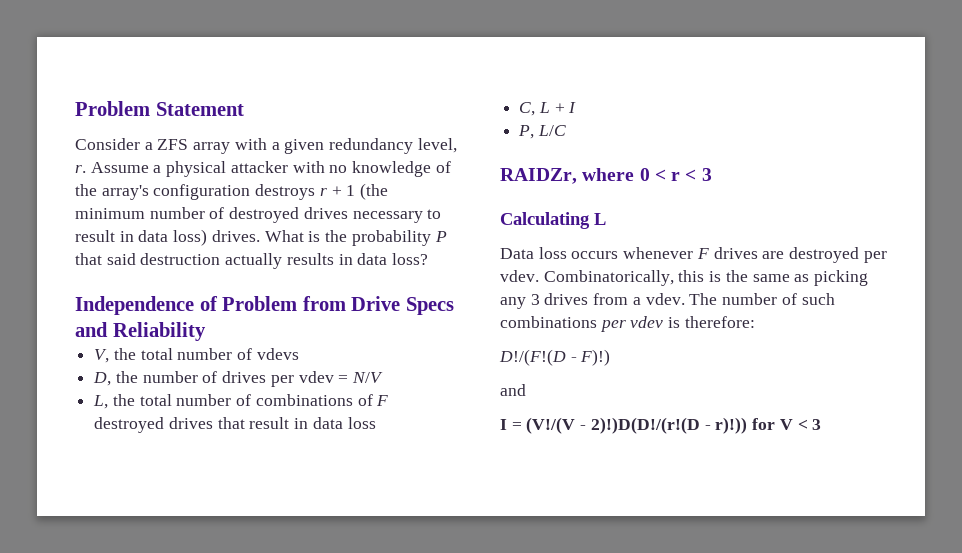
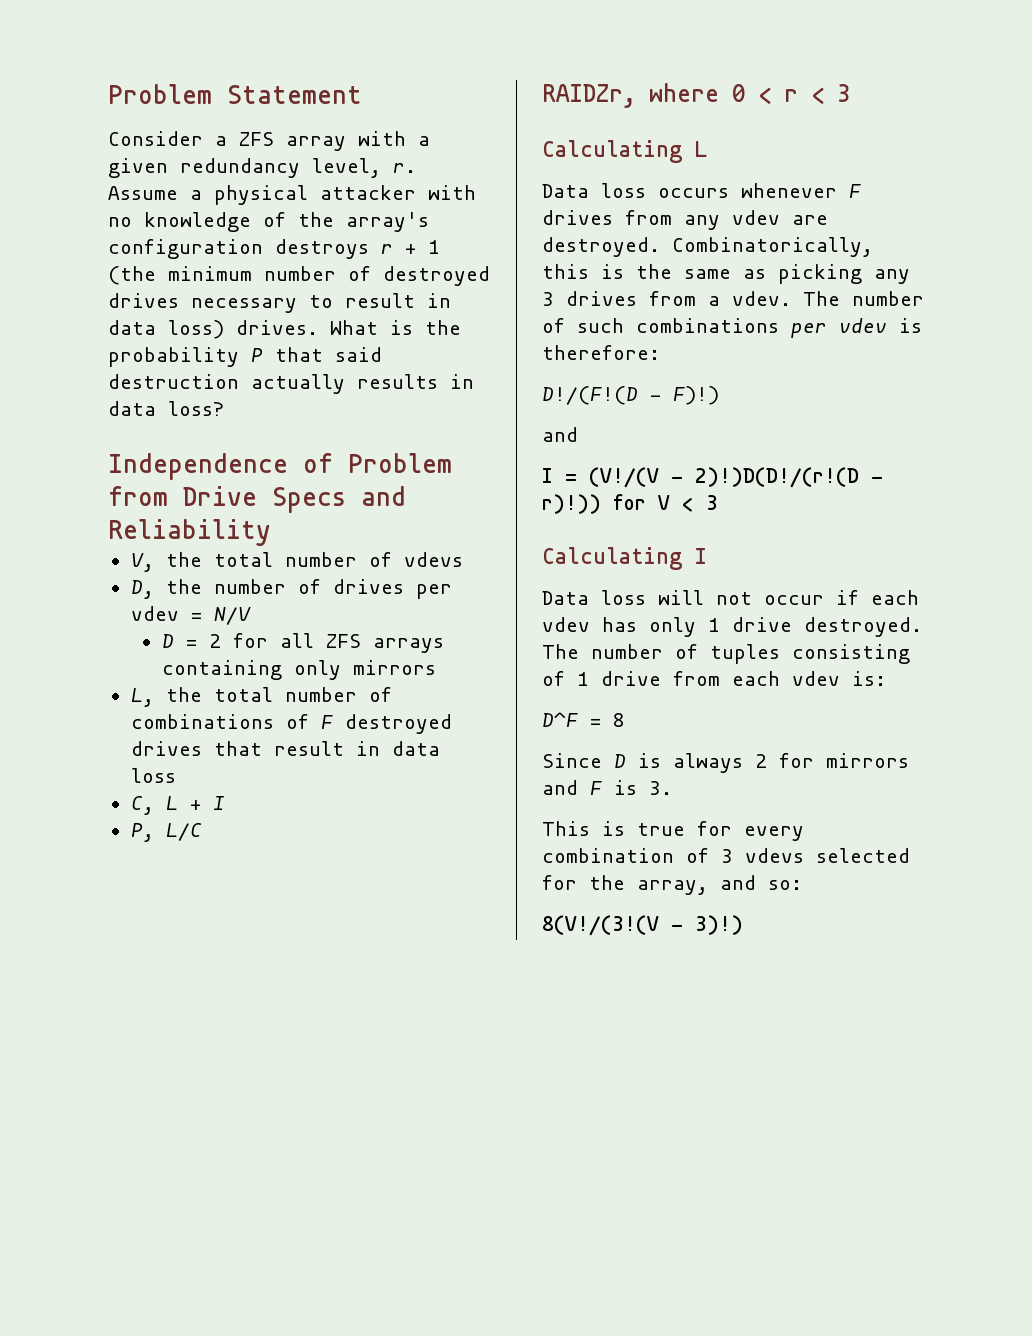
(384, 377) none -> [161,633,444,653] [161,660,436,680] // D = 2 for all ZFS arrays containing only mirrors
[762,247,887,263] [500,270,539,282] are destroyed per vdev. -> [625,210,828,230] [542,237,660,257] from any vdev are destroyed.
(822, 424) none -> [542,547,707,570] [542,590,919,605] [542,617,922,637] [542,644,910,664] [542,671,886,686] [542,712,625,727] [542,753,909,773] [542,780,672,795] [542,821,804,841] [542,848,910,863] [542,875,802,895] [542,915,743,936] // Calculating I // Data loss will not occur if each vdev has only 1 drive destroyed. The number of tuples consisting of 1 drive from each vdev is: // D^F = 8 // Since D is always 2 for mirrors and F is 3. // This is true for every combination of 3 vdevs selected for the array, and so: // 8(V!/(3!(V - 3)!)

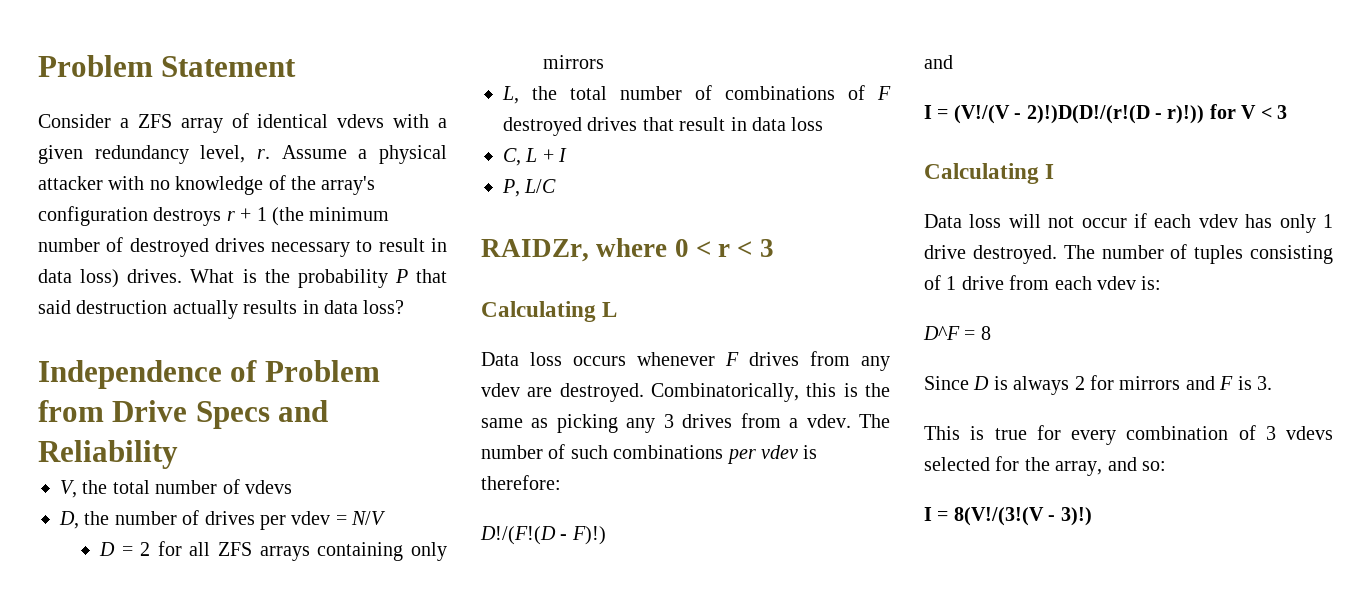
(346, 143) none -> [231,113,385,128] of identical vdevs
(802, 885) none -> [924,507,949,521] I =

